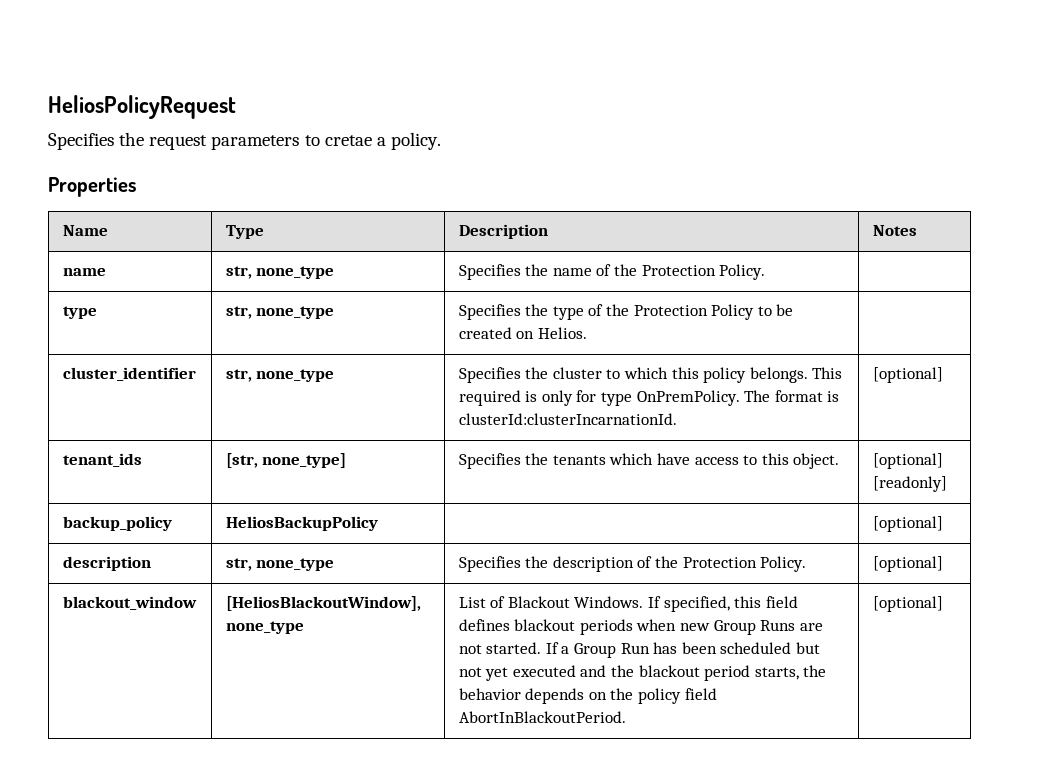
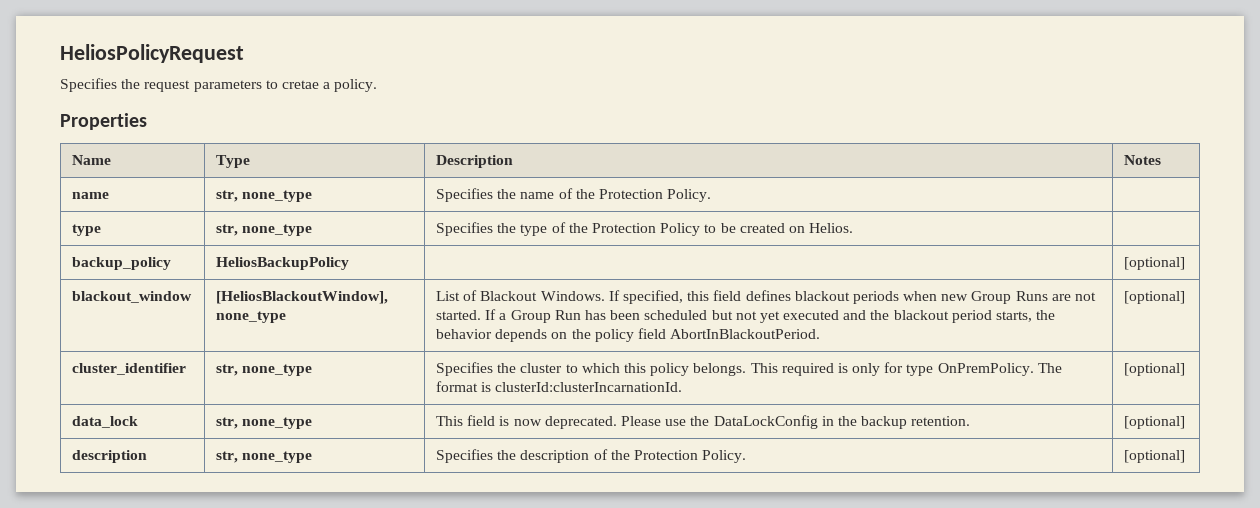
[62,367,196,381] [225,369,335,382] [458,367,843,383] [458,390,840,406] [458,413,677,425] [872,367,943,383] [62,453,142,467] [225,453,347,468] [458,453,840,469] [872,453,943,469] [872,476,947,492] [62,516,172,531] [225,516,378,531] [872,516,943,532] [62,556,151,571] [225,558,335,571] [458,556,807,572] cluster_identifier | str, none_type | Specifies the cluster to which this policy belongs. This required is only for type OnPremPolicy. The format is clusterId:clusterIncarnationId. | [optional] // tenant_ids | [str, none_type] | Specifies the tenants which have access to this object. | [optional] [readonly] // backup_policy | HeliosBackupPolicy | | [optional] // description | str, none_type | Specifies the description of the Protection Policy. -> [72,257,172,270] [216,257,350,270] backup_policy | HeliosBackupPolicy |
(943, 604) none -> [72,363,187,375] [216,364,313,376] [436,362,1062,376] [436,381,683,392] [1124,363,1186,376] [72,416,139,428] [216,417,313,429] [436,415,971,429] [1124,416,1186,429] [72,450,148,463] [216,451,313,463] [436,449,747,463] [1124,450,1186,463] // cluster_identifier | str, none_type | Specifies the cluster to which this policy belongs. This required is only for type OnPremPolicy. The format is clusterId:clusterIncarnationId. | [optional] // data_lock | str, none_type | This field is now deprecated. Please use the DataLockConfig in the backup retention. | [optional] // description | str, none_type | Specifies the description of the Protection Policy. | [optional]

